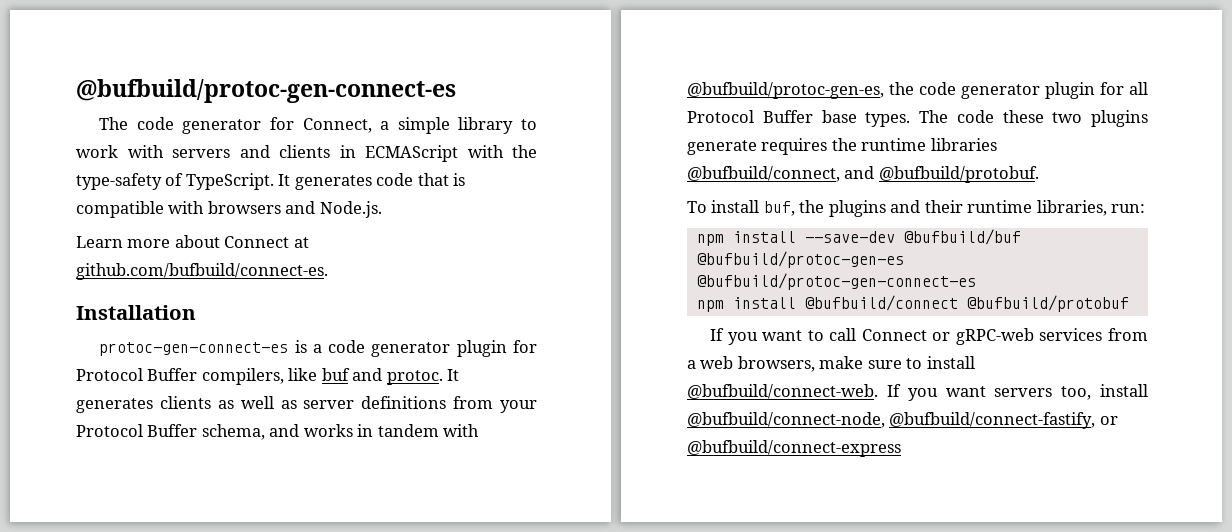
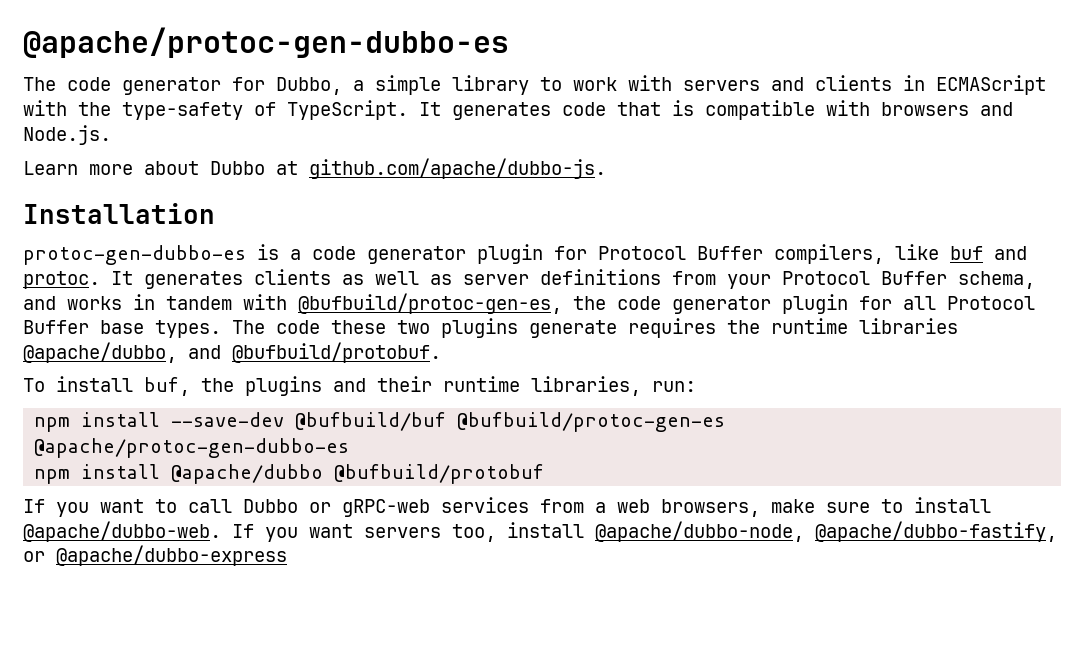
[76,79,456,103] @bufbuild/protoc-gen-connect-es -> [23,27,509,58] @apache/protoc-gen-dubbo-es
[302,118,372,133] Connect, -> [276,77,342,95] Dubbo,
[224,236,309,248] [76,263,328,280] Connect at github.com/bufbuild/connect-es. -> [210,158,606,179] Dubbo at github.com/apache/dubbo-js.
[99,342,289,356] protoc-gen-connect-es -> [23,245,246,265] protoc-gen-dubbo-es
[687,166,840,182] @bufbuild/connect, -> [23,342,177,363] @apache/dubbo,
[696,273,976,290] [696,295,958,312] @bufbuild/protoc-gen-connect-es // npm install @bufbuild/connect -> [34,438,350,458] [34,464,324,484] @apache/protoc-gen-dubbo-es // npm install @apache/dubbo
[861,329,927,341] Connect -> [243,499,298,513] Dubbo
[687,384,878,399] @bufbuild/connect-web. -> [23,521,221,542] @apache/dubbo-web.
[687,412,1118,429] [687,440,901,457] @bufbuild/connect-node, @bufbuild/connect-fastify, or @bufbuild/connect-express -> [595,521,1057,542] [23,545,287,566] @apache/dubbo-node, @apache/dubbo-fastify, or @apache/dubbo-express

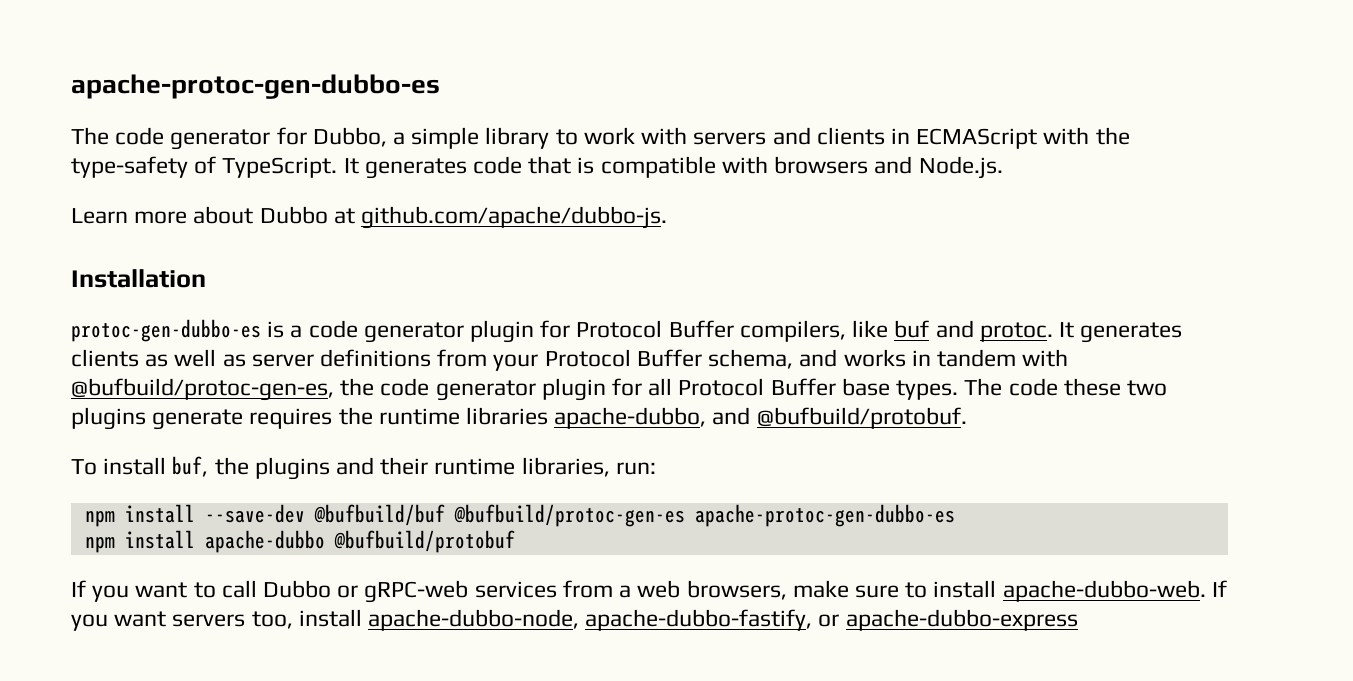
[23,27,509,58] @apache/protoc-gen-dubbo-es -> [71,74,440,99] apache-protoc-gen-dubbo-es
[23,342,177,363] @apache/dubbo, -> [554,407,707,429] apache-dubbo,
[34,438,350,458] [34,464,324,484] @apache/protoc-gen-dubbo-es // npm install @apache/dubbo -> [694,504,955,527] [84,530,325,553] apache-protoc-gen-dubbo-es // npm install apache-dubbo
[23,521,221,542] @apache/dubbo-web. -> [1002,580,1206,602] apache-dubbo-web.
[595,521,1057,542] [23,545,287,566] @apache/dubbo-node, @apache/dubbo-fastify, or @apache/dubbo-express -> [368,609,1078,631] apache-dubbo-node, apache-dubbo-fastify, or apache-dubbo-express

